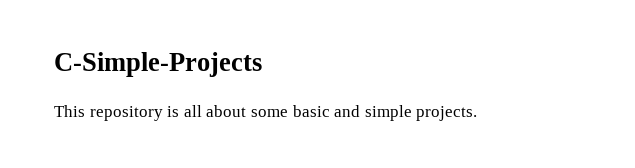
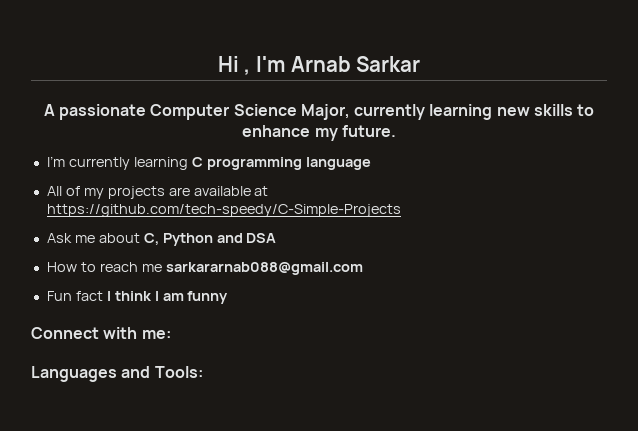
[54,52,262,77] [54,105,478,121] C-Simple-Projects // This repository is all about some basic and simple projects. -> [217,56,421,75] [43,104,595,120] [242,125,396,141] [46,156,371,170] [46,186,269,199] [46,204,401,217] [46,233,277,246] [46,262,363,275] [46,291,229,304] [31,327,171,339] [31,366,203,382] Hi , I'm Arnab Sarkar // A passionate Computer Science Major, currently learning new skills to enhance my future. // I’m currently learning C programming language // All of my projects are available at https://github.com/tech-speedy/C-Simple-Projects // Ask me about C, Python and DSA // How to reach me sarkararnab088@gmail.com // Fun fact I think I am funny // Connect with me: // Languages and Tools:

